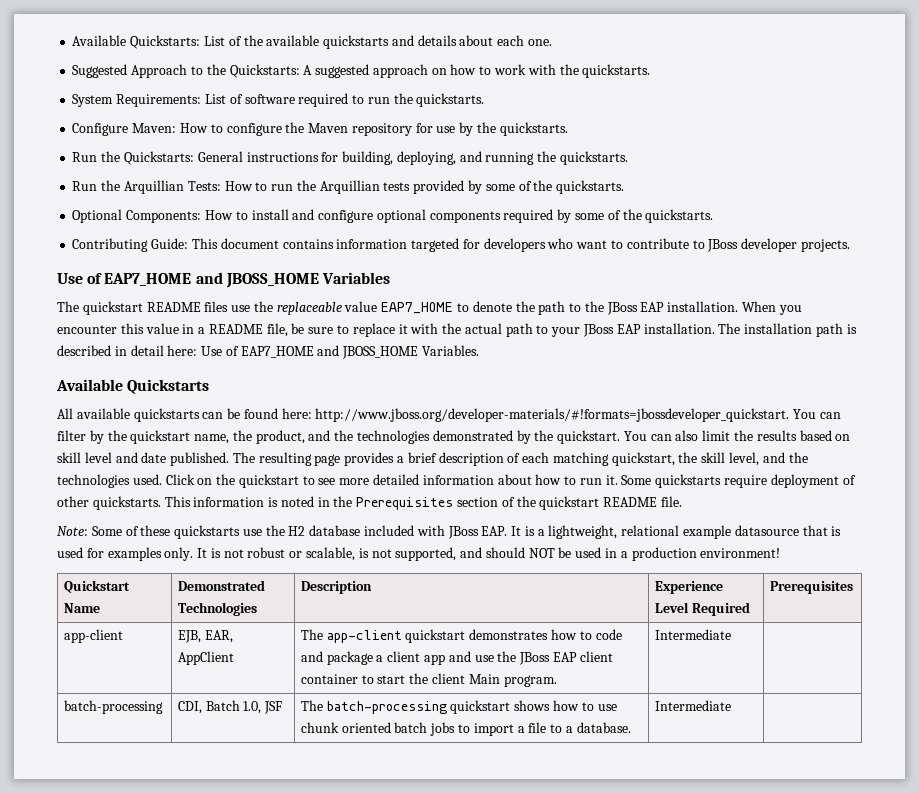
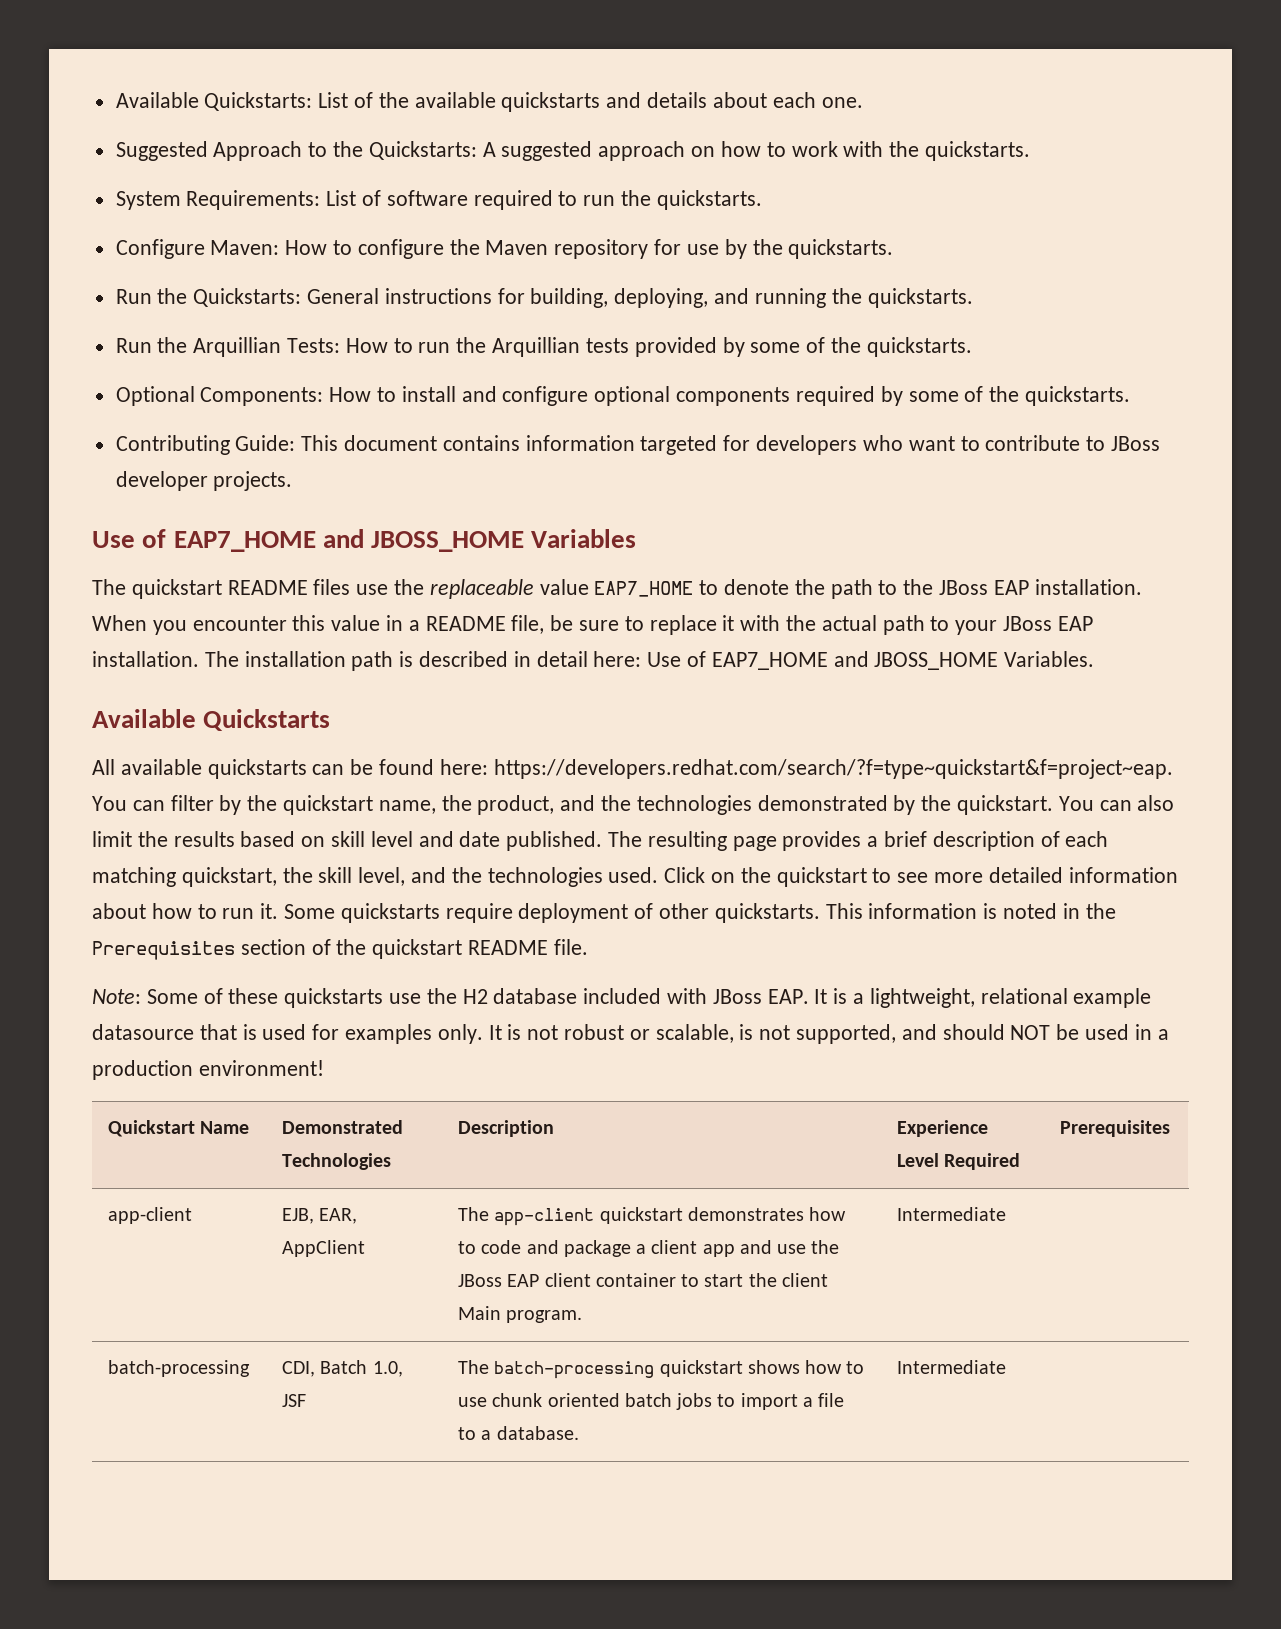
[315,408,790,422] http://www.jboss.org/developer-materials/#!formats=jbossdeveloper_quickstart. -> [493,759,1173,779] https://developers.redhat.com/search/?f=type~quickstart&f=project~eap.

